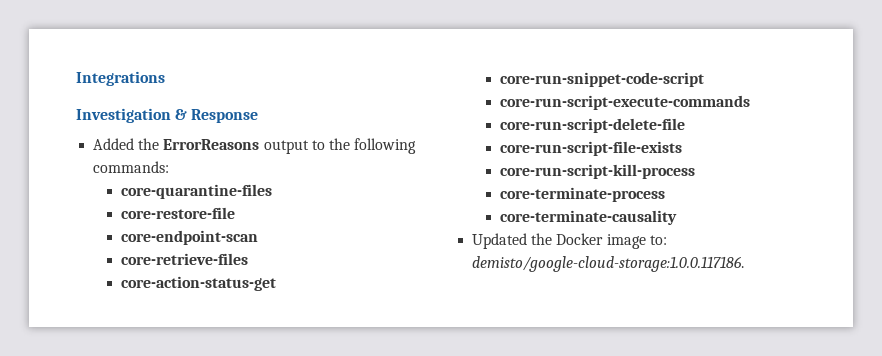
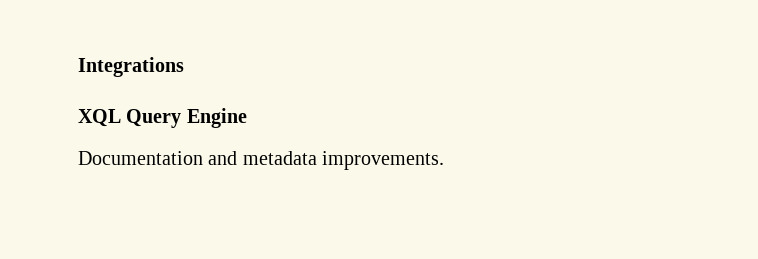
[76,108,259,123] [93,138,417,154] [93,161,170,173] [120,184,272,199] [120,207,235,219] [120,230,258,245] [120,253,248,265] [120,276,276,291] [499,72,704,87] [499,95,750,110] [499,118,685,133] [499,141,682,156] [499,164,695,179] [499,187,665,202] [499,210,677,225] [472,233,667,249] [472,256,745,272] Investigation & Response // Added the ErrorReasons output to the following commands: // core-quarantine-files // core-restore-file // core-endpoint-scan // core-retrieve-files // core-action-status-get // core-run-snippet-code-script // core-run-script-execute-commands // core-run-script-delete-file // core-run-script-file-exists // core-run-script-kill-process // core-terminate-process // core-terminate-causality // Updated the Docker image to: demisto/google-cloud-storage:1.0.0.117186. -> [78,108,247,128] [78,151,445,170] XQL Query Engine // Documentation and metadata improvements.

